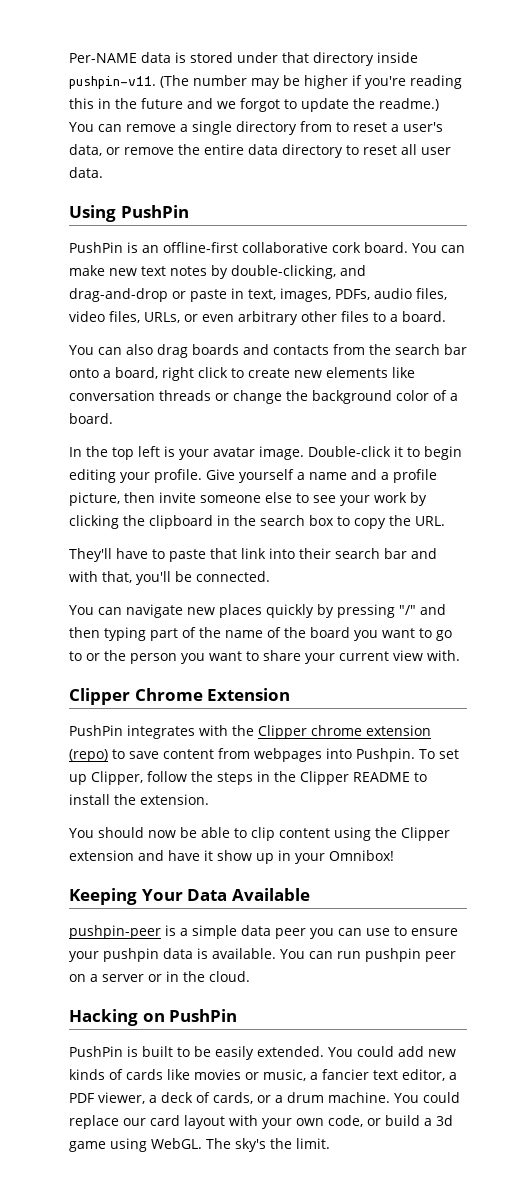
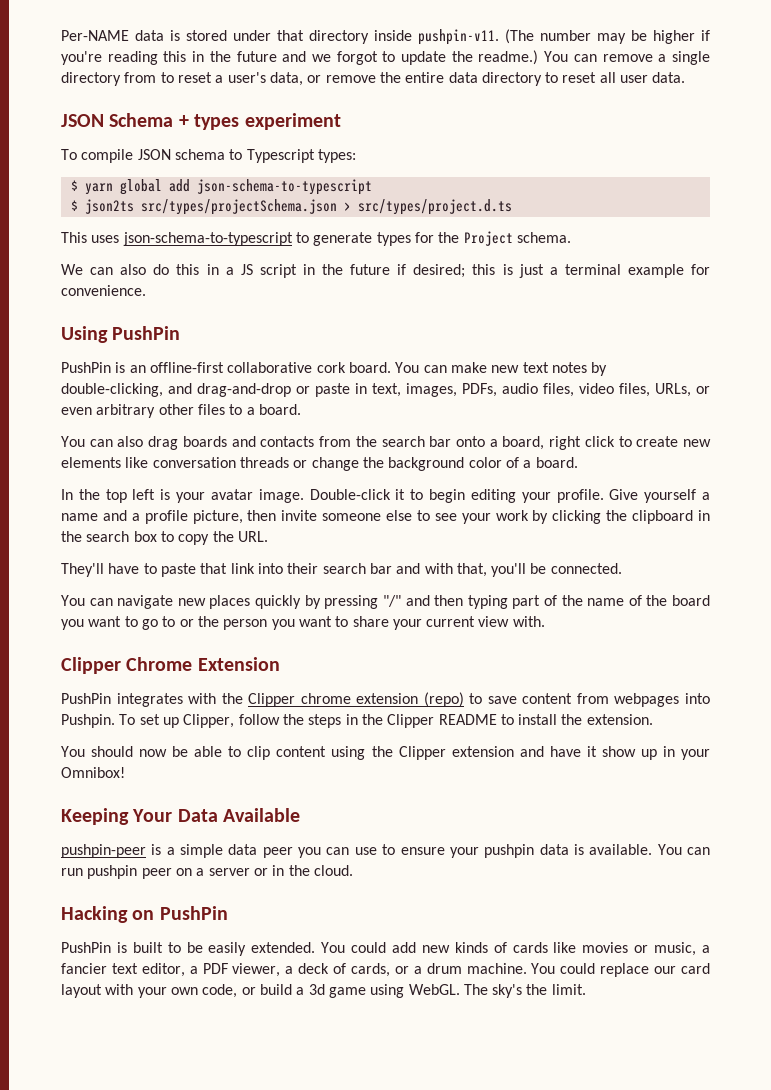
(103, 172) none -> [61,113,341,130] [61,149,356,163] [70,179,372,195] [70,199,512,215] [61,231,571,246] [61,264,711,278] [61,285,146,296] // JSON Schema + types experiment // To compile JSON schema to Typescript types: // $ yarn global add json-schema-to-typescript // $ json2ts src/types/projectSchema.json > src/types/project.d.ts // This uses json-schema-to-typescript to generate types for the Project schema. // We can also do this in a JS script in the future if desired; this is just a terminal example for convenience.

